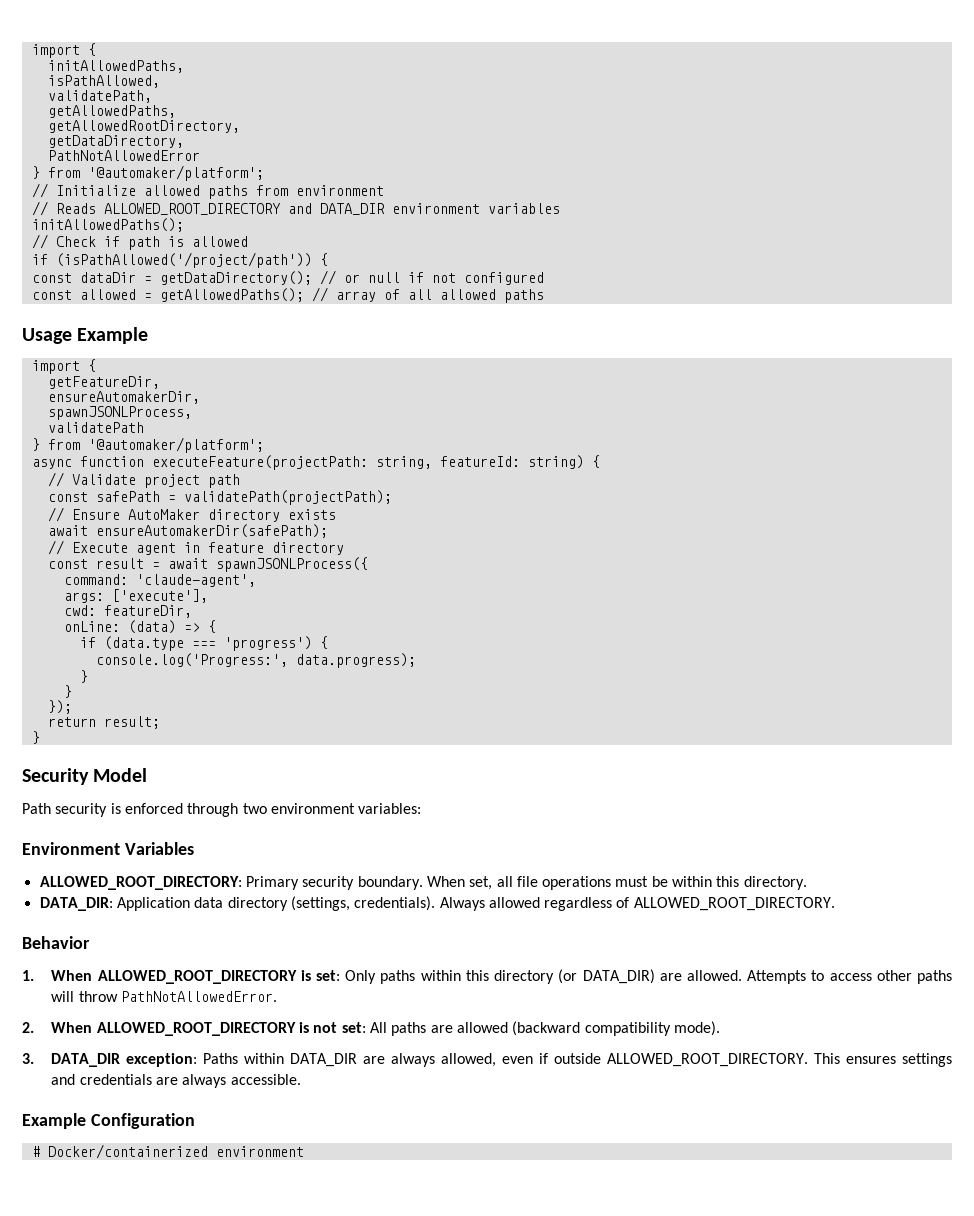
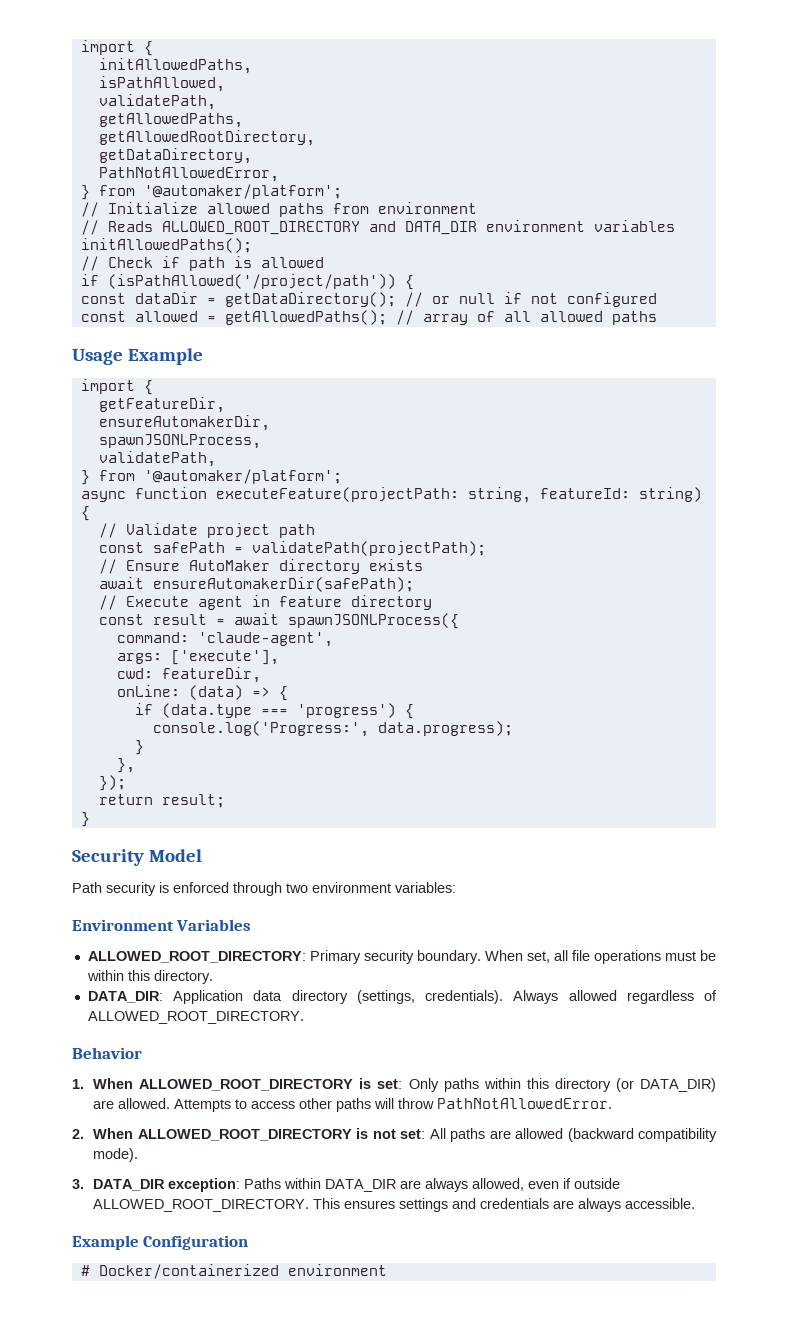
[47,150,200,161] PathNotAllowedError -> [98,167,279,182] PathNotAllowedError,
[47,422,144,433] validatePath -> [98,451,216,467] validatePath,
[63,685,72,698] } -> [116,758,135,773] },

